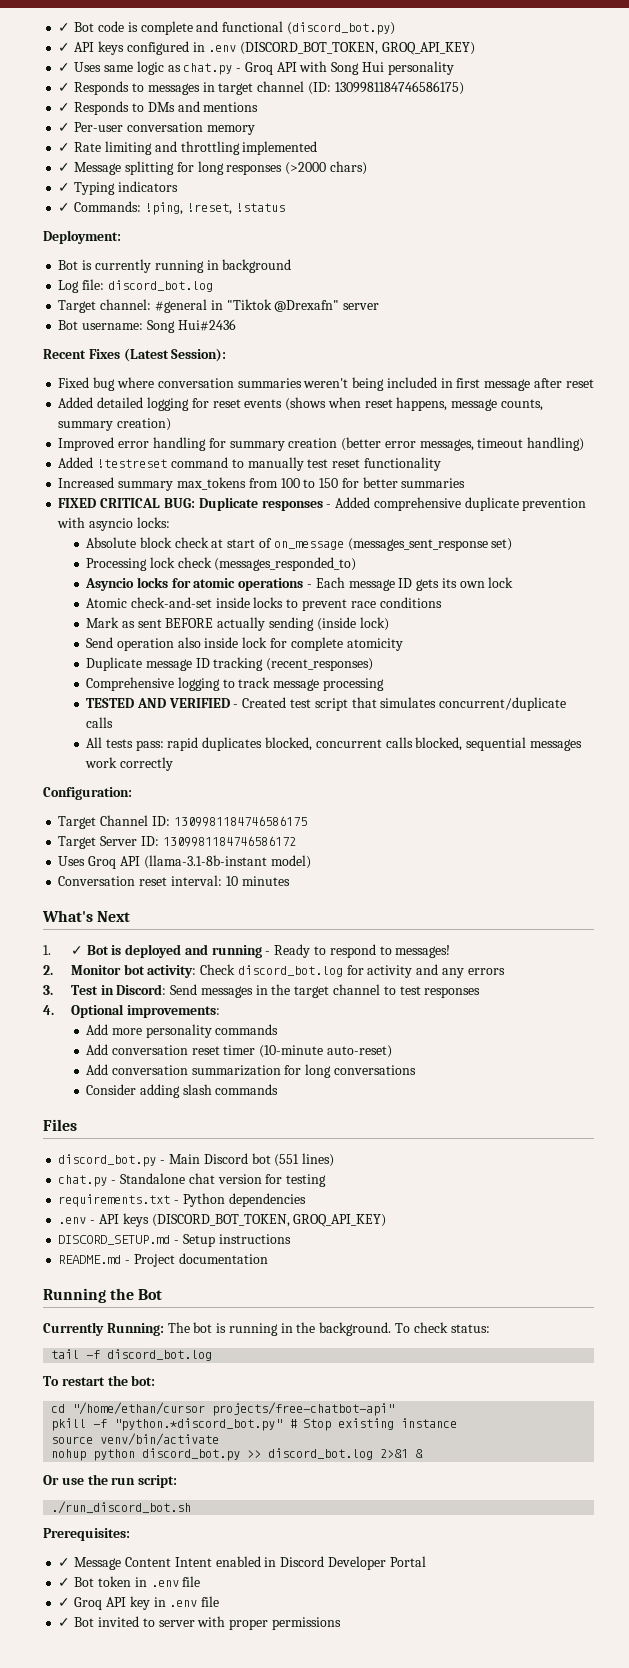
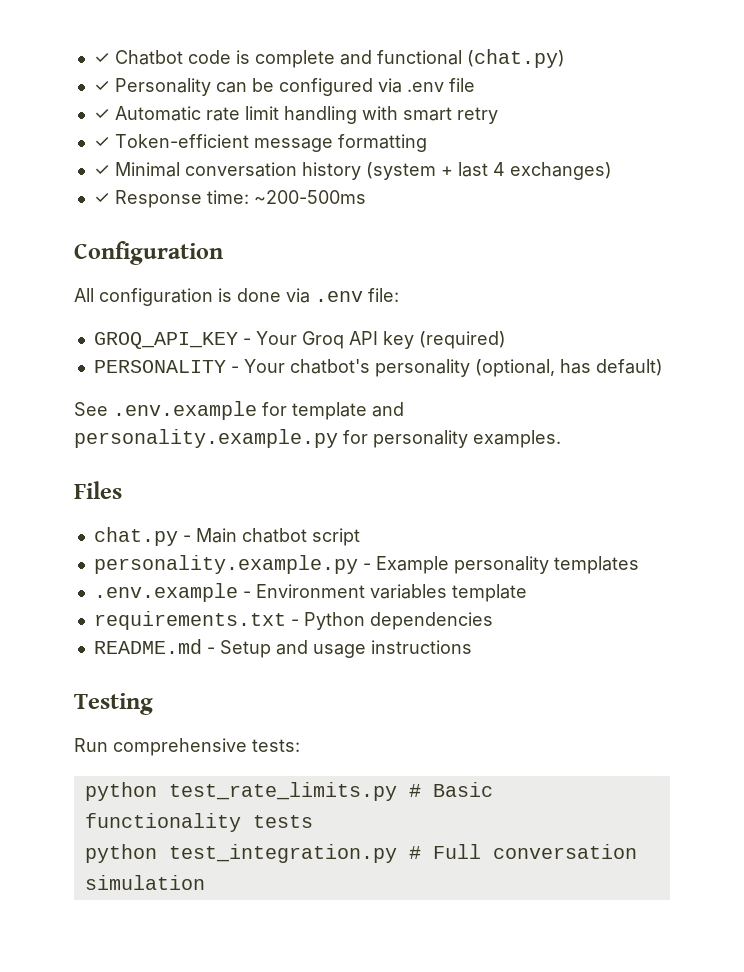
[58,22,95,32] ✓ Bot -> [93,50,183,65] ✓ Chatbot
[286,22,395,35] [58,41,475,55] [58,61,454,75] [58,81,464,95] [58,101,259,115] [58,122,255,135] [58,141,318,155] [58,161,367,175] [58,181,178,195] [58,201,285,215] [43,230,121,244] [58,259,292,273] [58,279,213,293] [58,299,380,313] [58,319,236,333] [43,348,227,362] [58,377,594,391] [58,397,543,411] [58,418,172,431] [58,437,585,451] [58,457,441,471] [58,477,466,491] [58,497,587,511] [57,517,170,531] [86,537,513,551] [86,557,357,571] [85,577,514,591] [86,597,442,611] [86,617,389,631] [86,637,403,651] [86,657,374,671] [86,677,385,691] [86,697,567,711] [86,717,114,728] [86,737,582,751] [85,757,173,771] [43,787,132,800] [58,815,307,829] [58,836,296,849] [58,855,311,869] [58,875,290,886] [42,910,131,922] [43,944,451,958] [43,964,505,978] [43,984,481,998] [43,1004,220,1018] [86,1024,279,1038] [86,1044,393,1058] [86,1064,417,1078] [86,1084,279,1098] (discord_bot.py) // ✓ API keys configured in .env (DISCORD_BOT_TOKEN, GROQ_API_KEY) // ✓ Uses same logic as chat.py - Groq API with Song Hui personality // ✓ Responds to messages in target channel (ID: 1309981184746586175) // ✓ Responds to DMs and mentions // ✓ Per-user conversation memory // ✓ Rate limiting and throttling implemented // ✓ Message splitting for long responses (>2000 chars) // ✓ Typing indicators // ✓ Commands: !ping, !reset, !status // Deployment: // Bot is currently running in background // Log file: discord_bot.log // Target channel: #general in "Tiktok @Drexafn" server // Bot username: Song Hui#2436 // Recent Fixes (Latest Session): // Fixed bug where conversation summaries weren't being included in first message after reset // Added detailed logging for reset events (shows when reset happens, message counts, summary creation) // Improved error handling for summary creation (better error messages, timeout handling) // Added !testreset command to manually test reset functionality // Increased summary max_tokens from 100 to 150 for better summaries // FIXED CRITICAL BUG: Duplicate responses - Added comprehensive duplicate prevention with asyncio locks: // Absolute block check at start of on_message (messages_sent_response set) // Processing lock check (messages_responded_to) // Asyncio locks for atomic operations - Each message ID gets its own lock // Atomic check-and-set inside locks to prevent race conditions // Mark as sent BEFORE actually sending (inside lock) // Send operation also inside lock for complete atomicity // Duplicate message ID tracking (recent_responses) // Comprehensive logging to track message processing // TESTED AND VERIFIED - Created test script that simulates concurrent/duplicate calls // All tests pass: rapid duplicates blocked, concurrent calls blocked, sequential messages work correctly // Configuration: // Target Channel ID: 1309981184746586175 // Target Server ID: 1309981184746586172 // Uses Groq API (llama-3.1-8b-instant model) // Conversation reset interval: 10 minutes // What's Next // 1. ✓ Bot is deployed and running - Ready to respond to messages! // 2. Monitor bot activity: Check discord_bot.log for activity and any errors // 3. Test in Discord: Send messages in the target channel to test responses // 4. Optional improvements: // Add more personality commands // Add conversation reset timer (10-minute auto-reset) // Add conversation summarization for long conversations // Consider adding slash commands -> [466,49,565,68] [93,78,475,96] [93,106,498,124] [93,134,427,152] [93,162,612,180] [93,190,366,208] [74,241,223,265] [74,288,399,306] [93,331,506,349] [93,359,663,377] [74,401,404,420] [74,429,561,448] (chat.py) // ✓ Personality can be configured via .env file // ✓ Automatic rate limit handling with smart retry // ✓ Token-efficient message formatting // ✓ Minimal conversation history (system + last 4 exchanges) // ✓ Response time: ~200-500ms // Configuration // All configuration is done via .env file: // GROQ_API_KEY - Your Groq API key (required) // PERSONALITY - Your chatbot's personality (optional, has default) // See .env.example for template and personality.example.py for personality examples.
[58,1154,157,1167] discord_bot.py -> [93,527,178,546] chat.py
[203,1153,335,1167] [58,1173,327,1187] [58,1193,306,1207] [58,1213,387,1227] [58,1234,291,1247] [58,1253,268,1267] [43,1288,163,1303] [43,1322,490,1336] [51,1349,213,1361] [43,1375,156,1386] [51,1402,395,1416] [51,1418,458,1431] [51,1433,220,1446] [51,1448,424,1461] [43,1474,178,1488] [51,1501,192,1514] [43,1528,130,1541] [58,1556,426,1570] [58,1576,201,1587] [58,1596,220,1610] [58,1616,341,1630] Discord bot (551 lines) // chat.py - Standalone chat version for testing // requirements.txt - Python dependencies // .env - API keys (DISCORD_BOT_TOKEN, GROQ_API_KEY) // DISCORD_SETUP.md - Setup instructions // README.md - Project documentation // Running the Bot // Currently Running: The bot is running in the background. To check status: // tail -f discord_bot.log // To restart the bot: // cd "/home/ethan/cursor projects/free-chatbot-api" // pkill -f "python.*discord_bot.py" # Stop existing instance // source venv/bin/activate // nohup python discord_bot.py >> discord_bot.log 2>&1 & // Or use the run script: // ./run_discord_bot.sh // Prerequisites: // ✓ Message Content Intent enabled in Discord Developer Portal // ✓ Bot token in .env file // ✓ Groq API key in .env file // ✓ Bot invited to server with proper permissions -> [241,528,360,546] [93,555,639,574] [93,583,527,602] [93,611,493,630] [93,639,472,658] [74,693,153,715] [74,738,300,756] [84,782,493,801] [84,813,313,832] [84,844,637,863] [84,875,205,890] chatbot script // personality.example.py - Example personality templates // .env.example - Environment variables template // requirements.txt - Python dependencies // README.md - Setup and usage instructions // Testing // Run comprehensive tests: // python test_rate_limits.py # Basic functionality tests // python test_integration.py # Full conversation simulation

